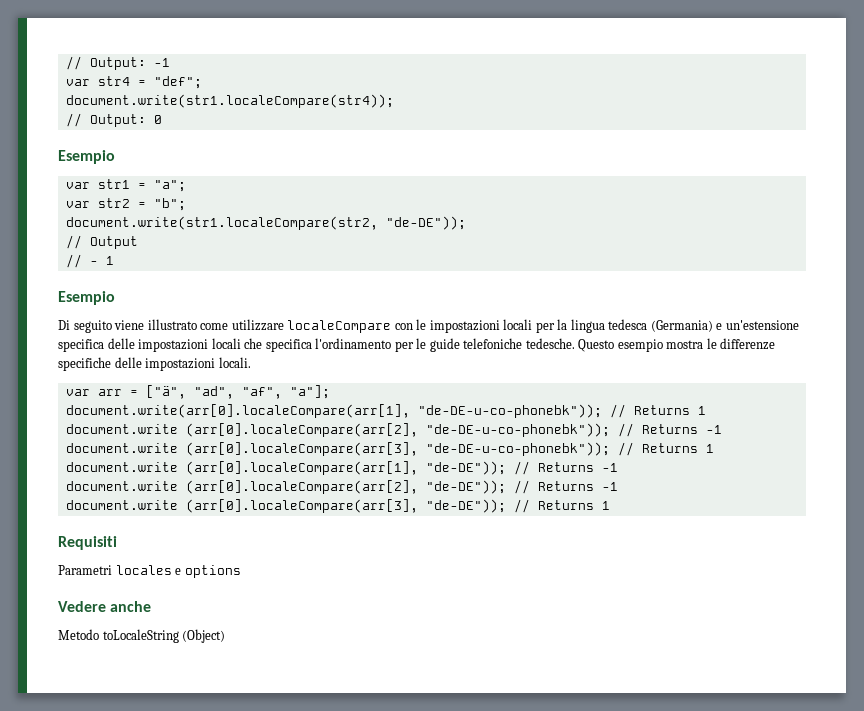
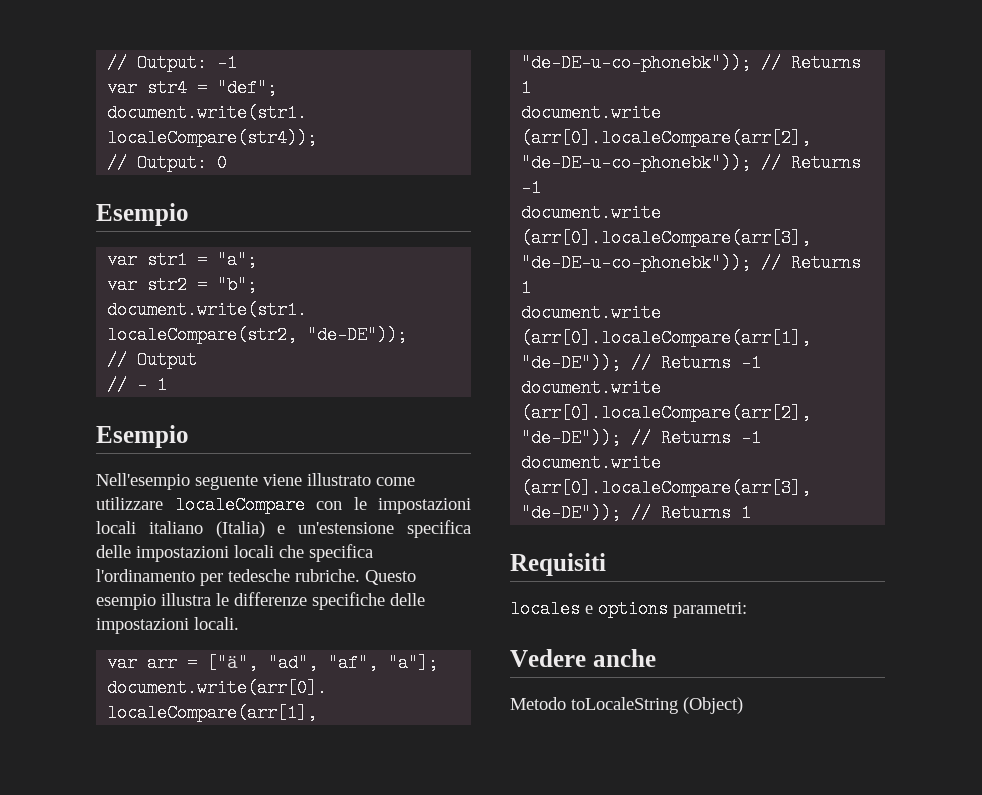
[58,320,112,333] Di seguito -> [96,473,258,490] Nell'esempio seguente
[535,319,713,333] per la lingua tedesca (Germania) -> [148,521,265,538] italiano (Italia)
[416,338,575,352] le guide telefoniche tedesche. -> [228,569,360,582] tedesche rubriche.
[666,340,704,349] mostra -> [161,593,211,606] illustra
[58,565,112,575] Parametri -> (606, 564) none
(241, 571) none -> [673,602,747,618] parametri:

